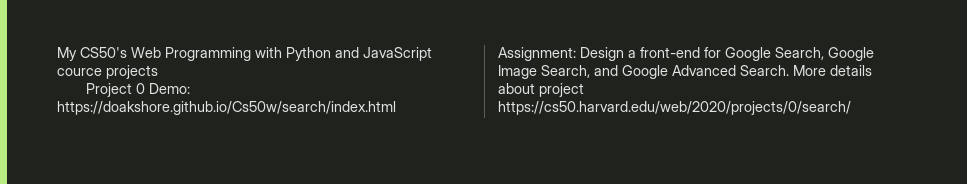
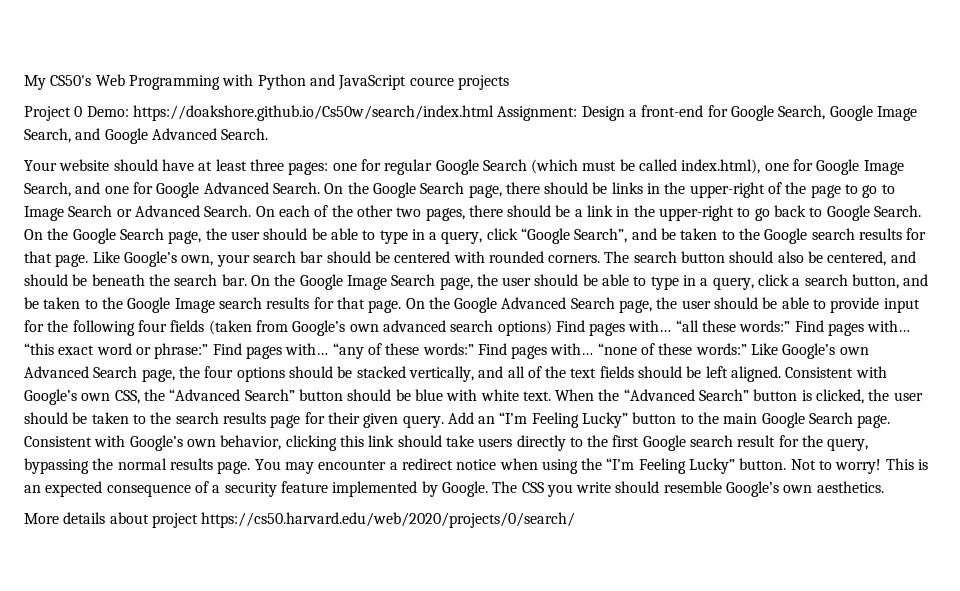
(789, 70) none -> [24,159,904,175] [24,182,895,198] [24,205,922,221] [24,228,927,244] [24,251,916,267] [24,274,929,290] [24,297,920,313] [24,320,911,336] [24,343,869,359] [24,366,887,382] [24,389,923,405] [24,412,891,428] [24,435,869,451] [24,458,929,474] [24,481,884,497] // Your website should have at least three pages: one for regular Google Search (which must be called index.html), one for Google Image Search, and one for Google Advanced Search. On the Google Search page, there should be links in the upper-right of the page to go to Image Search or Advanced Search. On each of the other two pages, there should be a link in the upper-right to go back to Google Search. On the Google Search page, the user should be able to type in a query, click “Google Search”, and be taken to the Google search results for that page. Like Google’s own, your search bar should be centered with rounded corners. The search button should also be centered, and should be beneath the search bar. On the Google Image Search page, the user should be able to type in a query, click a search button, and be taken to the Google Image search results for that page. On the Google Advanced Search page, the user should be able to provide input for the following four fields (taken from Google’s own advanced search options) Find pages with… “all these words:” Find pages with… “this exact word or phrase:” Find pages with… “any of these words:” Find pages with… “none of these words:” Like Google’s own Advanced Search page, the four options should be stacked vertically, and all of the text fields should be left aligned. Consistent with Google’s own CSS, the “Advanced Search” button should be blue with white text. When the “Advanced Search” button is clicked, the user should be taken to the search results page for their given query. Add an “I’m Feeling Lucky” button to the main Google Search page. Consistent with Google’s own behavior, clicking this link should take users directly to the first Google search result for the query, bypassing the normal results page. You may encounter a redirect notice when using the “I’m Feeling Lucky” button. Not to worry! This is an expected consequence of a security feature implemented by Google. The CSS you write should resemble Google’s own aesthetics. //

